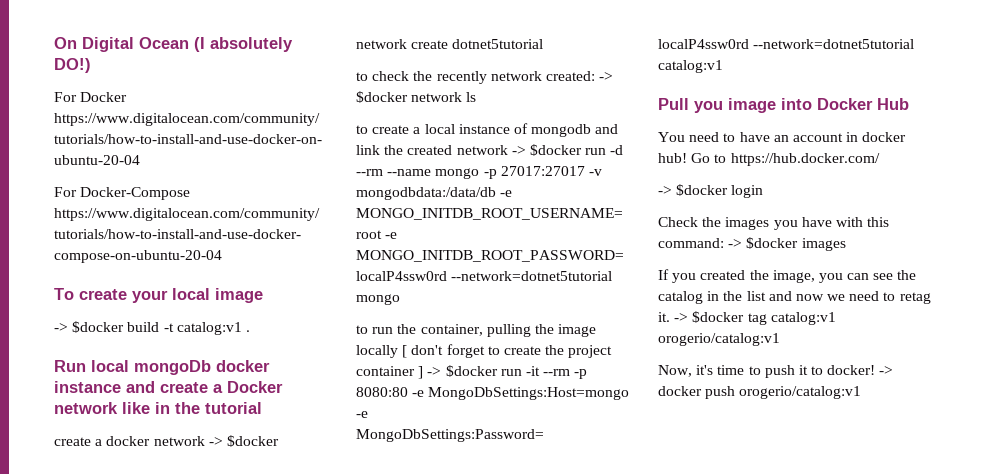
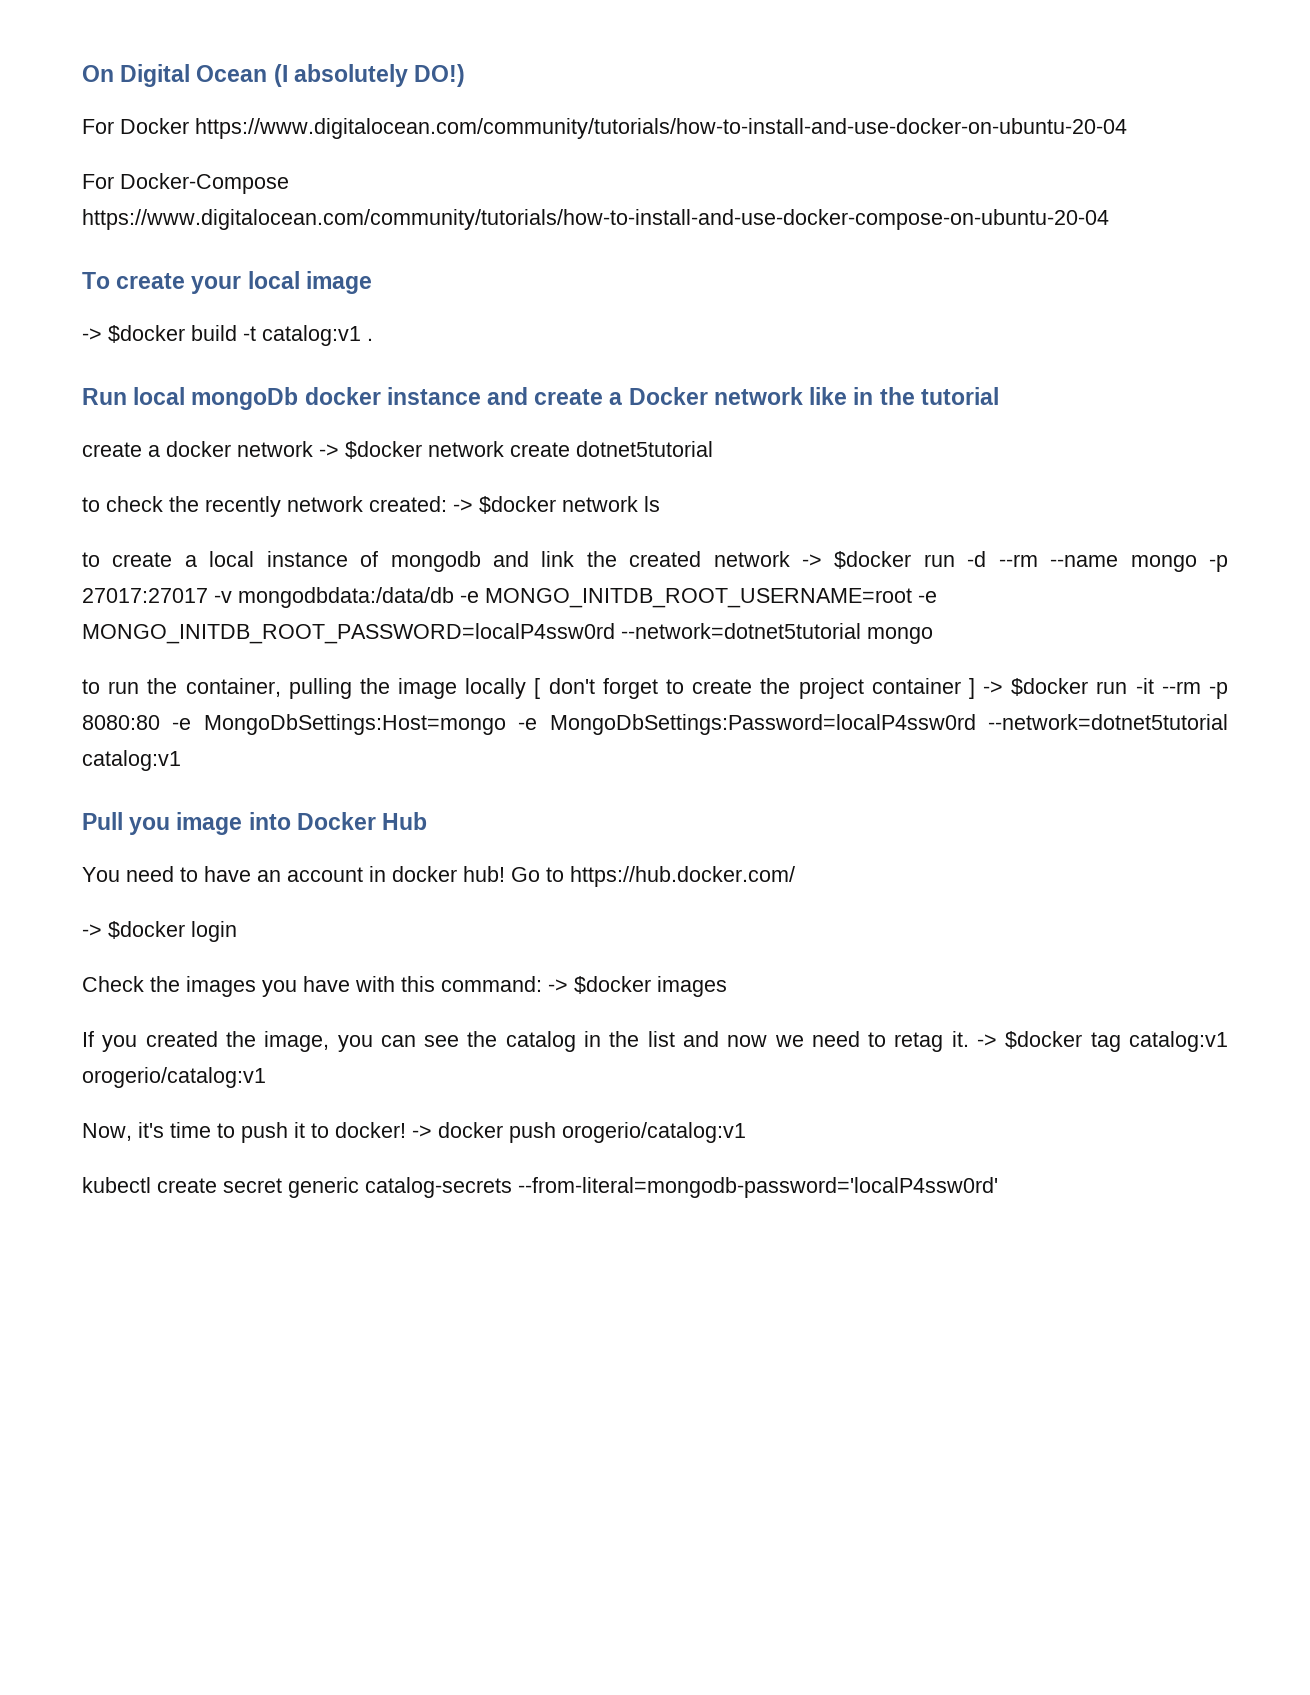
(862, 392) none -> [82,1177,998,1198] // kubectl create secret generic catalog-secrets --from-literal=mongodb-password='localP4ssw0rd'

